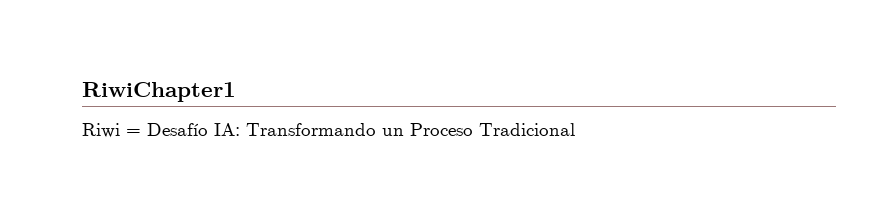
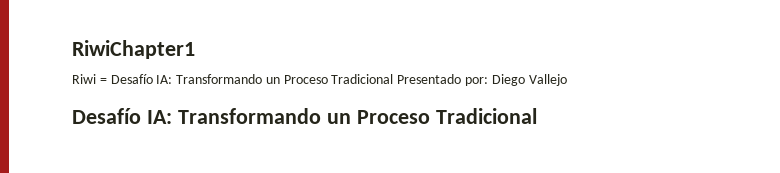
(575, 129) none -> [397,74,567,86] [72,108,537,124] Presentado por: Diego Vallejo // Desafío IA: Transformando un Proceso Tradicional

